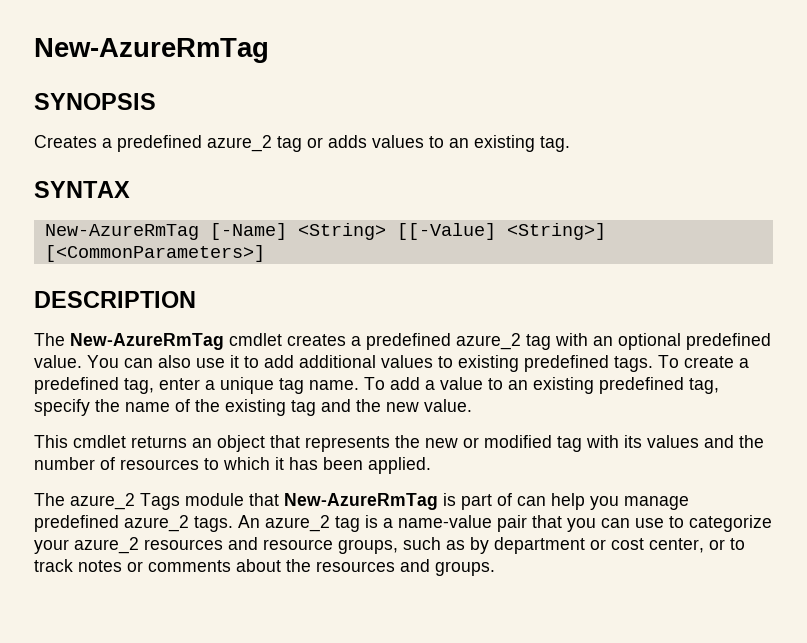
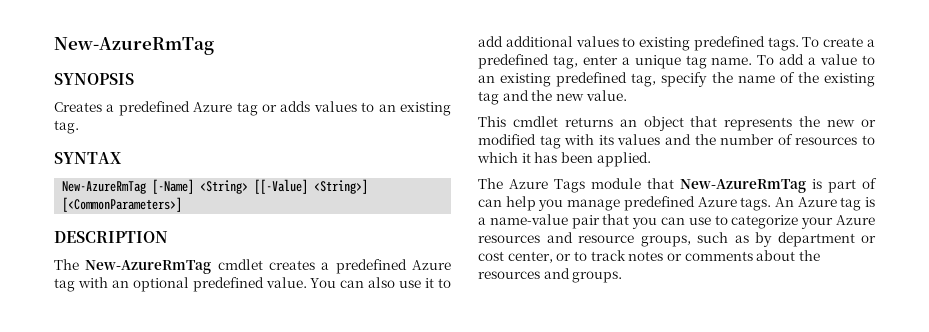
[207,135,272,152] azure_2 -> [193,102,233,112] Azure
[456,333,521,350] azure_2 -> [411,260,451,270] Azure
[70,493,135,510] azure_2 -> [509,179,548,189] Azure
[124,515,189,532] azure_2 -> [697,197,737,207] Azure
[265,515,330,532] azure_2 -> [797,197,837,207] Azure
[74,537,139,554] azure_2 -> [836,215,875,225] Azure

